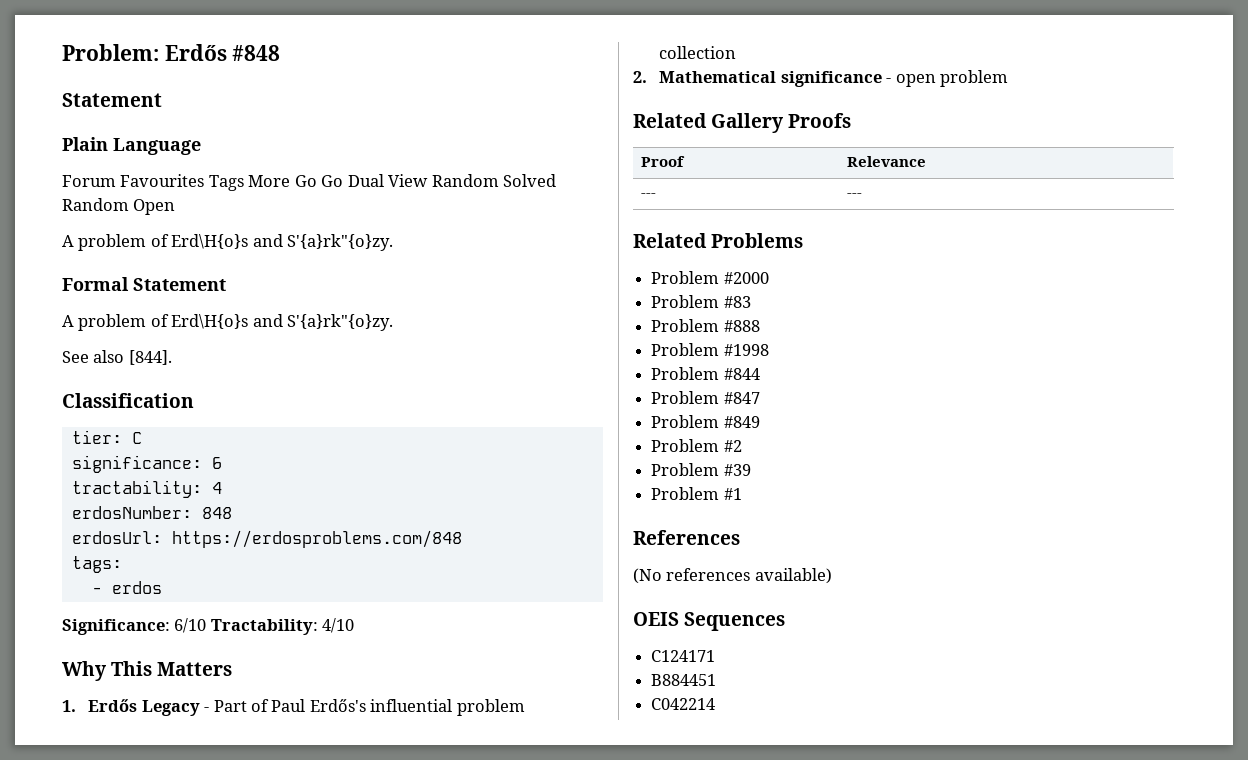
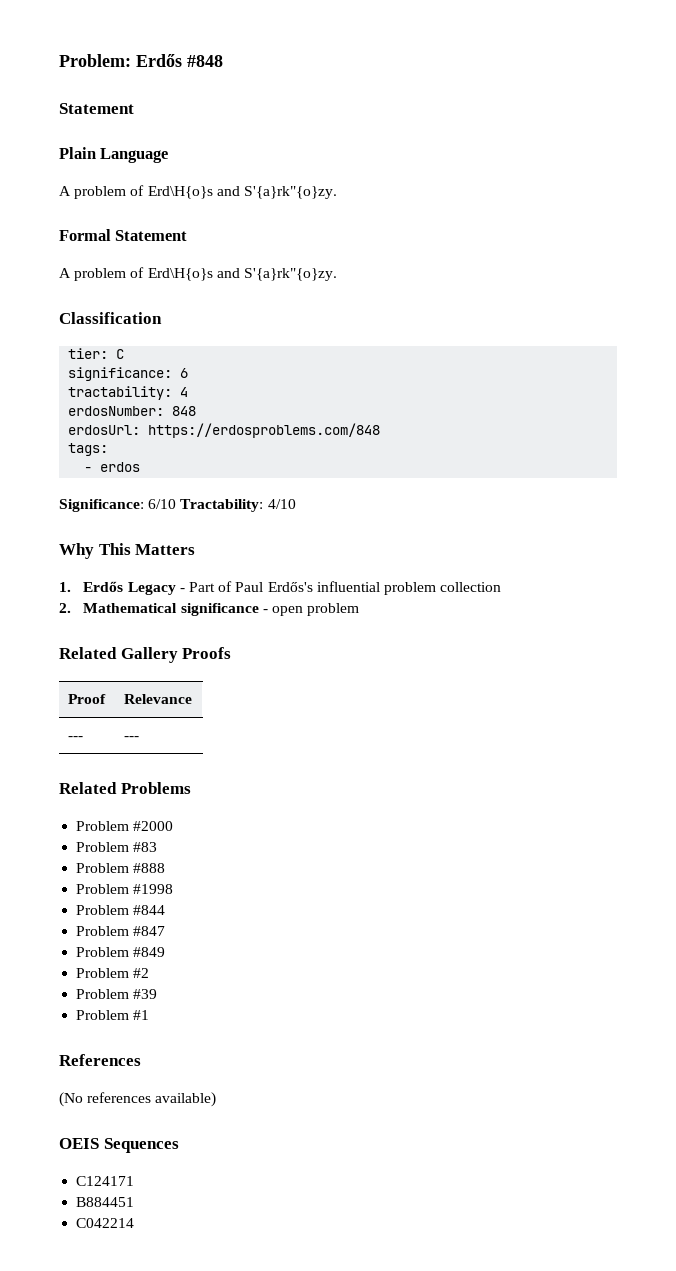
[62,174,557,191] [62,198,176,215] // Forum Favourites Tags More Go Go Dual View Random Solved Random Open -> (169, 155) none
[62,350,172,365] // See also [844]. -> (337, 274) none

